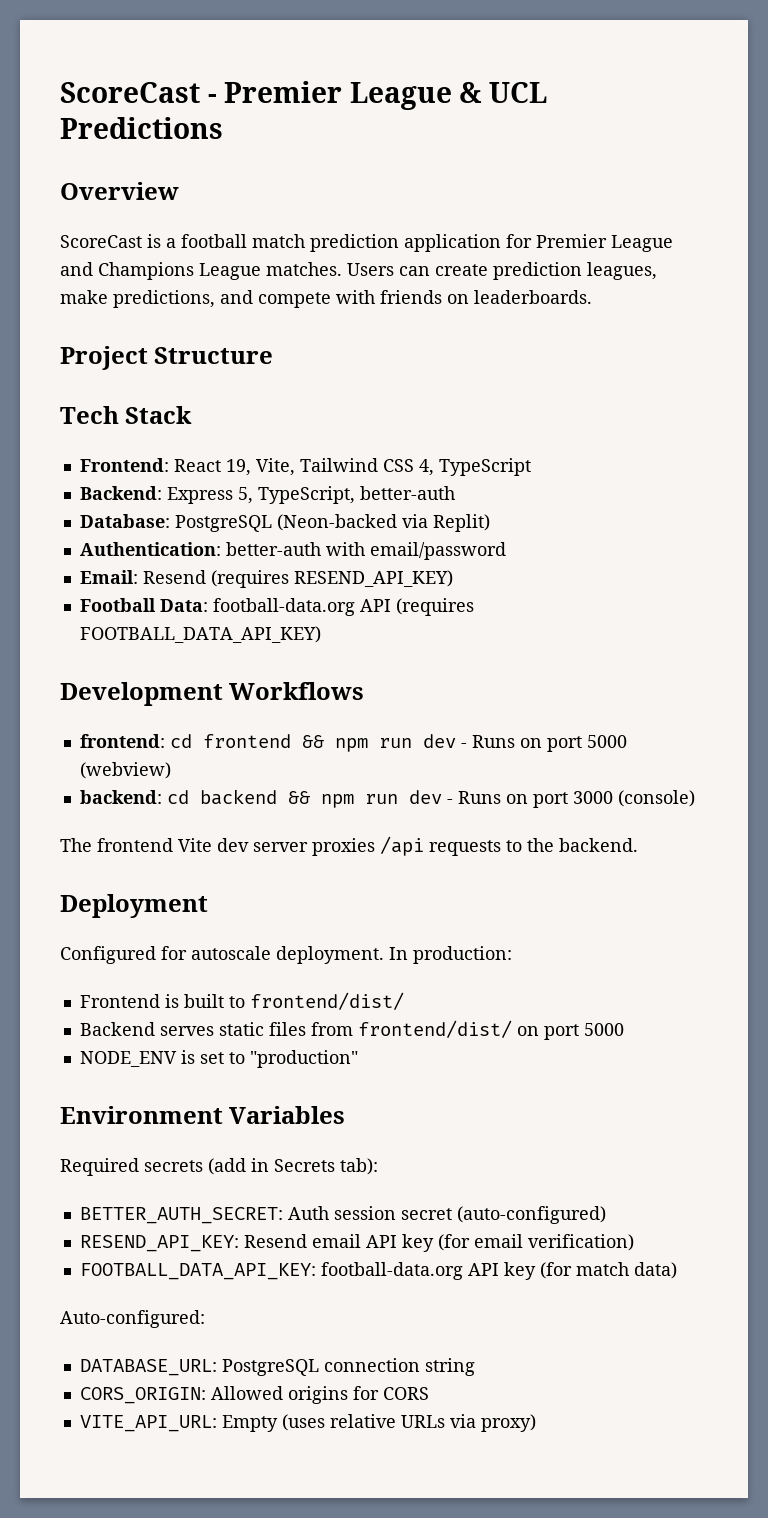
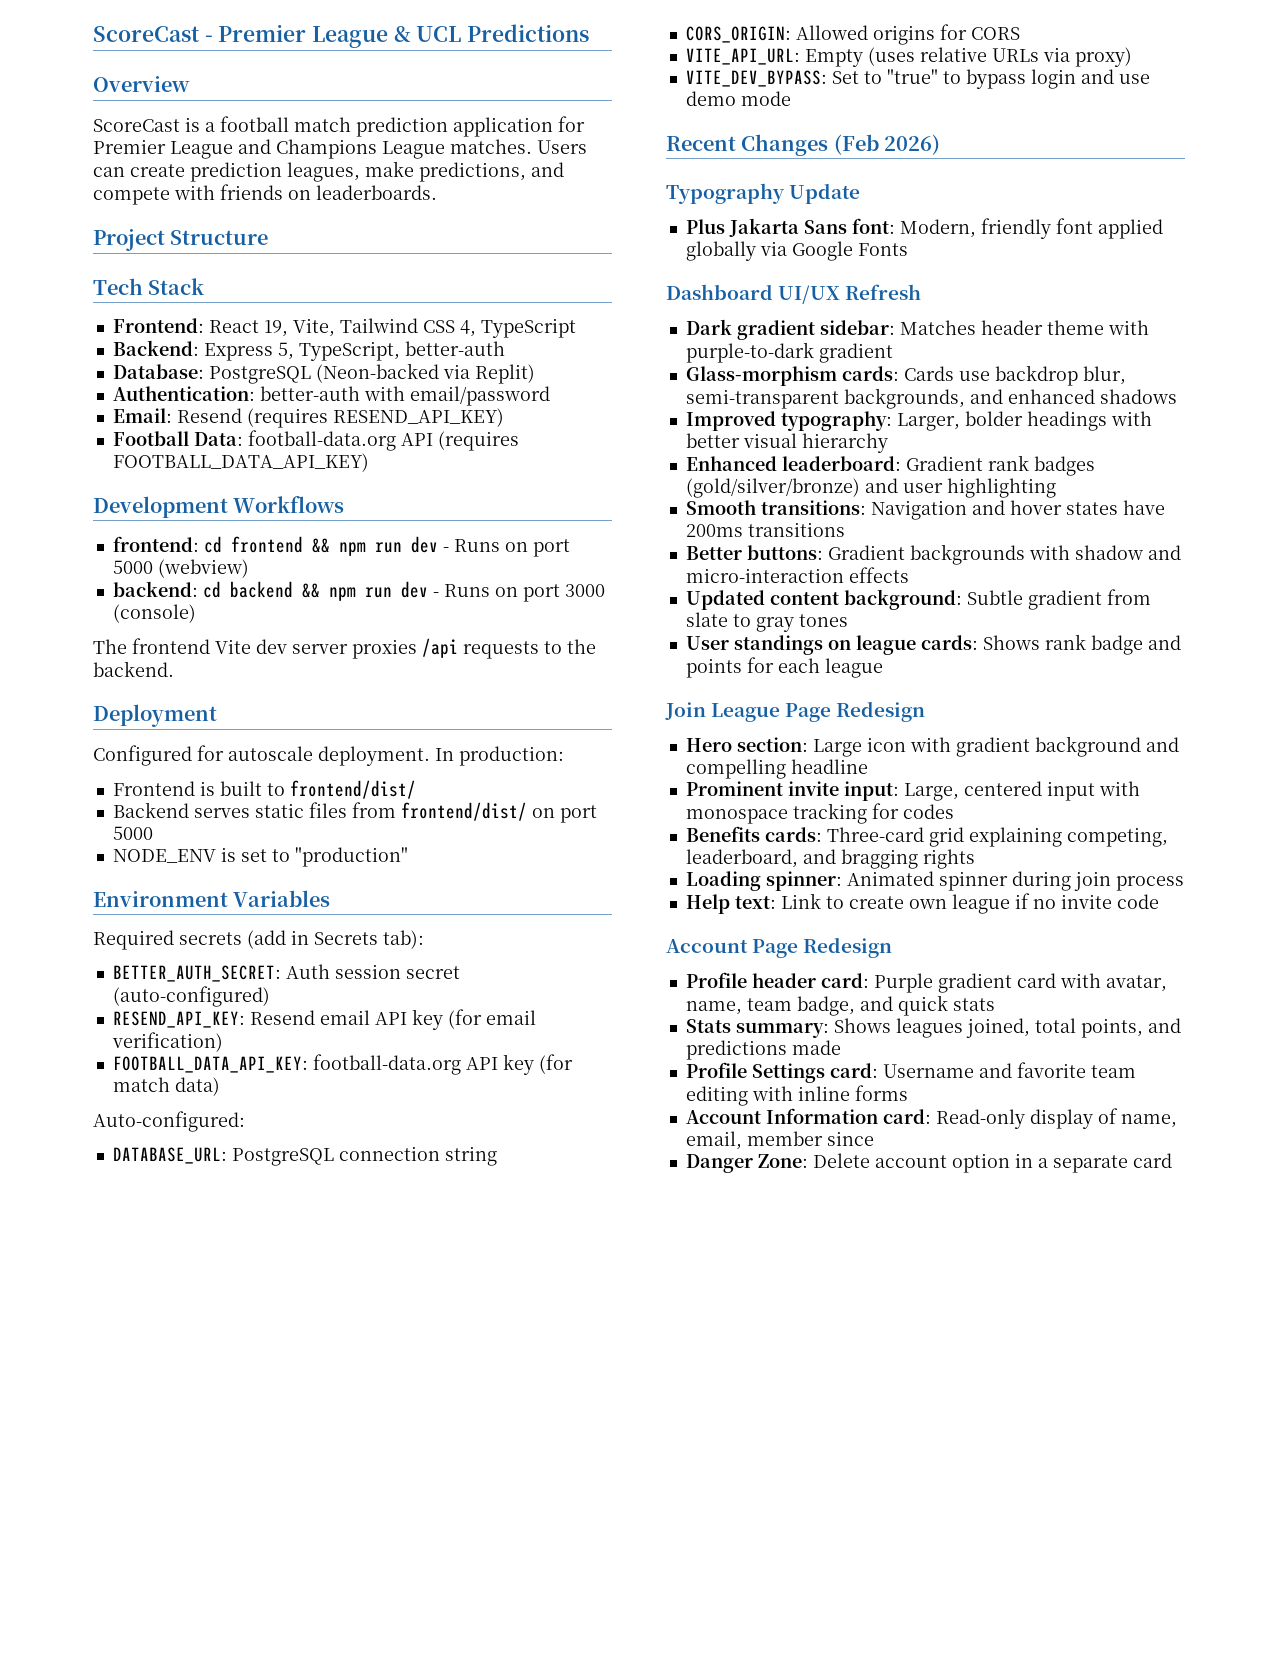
(536, 1423) none -> [685,69,1150,89] [685,91,791,106] [666,134,941,156] [666,183,861,204] [685,218,1163,239] [685,241,908,261] [666,284,922,304] [685,319,1149,340] [685,342,893,363] [685,365,1126,386] [685,388,1177,409] [685,411,1152,431] [685,433,888,453] [685,455,1095,476] [685,478,1056,498] [685,500,1165,520] [685,522,845,537] [685,544,1181,565] [685,567,909,583] [685,589,1151,610] [685,612,848,632] [685,634,1181,655] [685,657,883,678] [665,701,926,722] [685,736,1179,757] [685,759,868,779] [685,781,1140,801] [685,803,954,824] [685,826,1168,847] [685,849,975,869] [685,871,1184,891] [685,893,1159,914] [666,937,893,958] [685,972,1167,993] [685,995,995,1016] [685,1018,1181,1038] [685,1040,841,1060] [685,1062,1136,1083] [685,1085,908,1106] [685,1108,1177,1129] [685,1131,874,1150] [685,1153,1172,1173] // VITE_DEV_BYPASS: Set to "true" to bypass login and use demo mode // Recent Changes (Feb 2026) // Typography Update // Plus Jakarta Sans font: Modern, friendly font applied globally via Google Fonts // Dashboard UI/UX Refresh // Dark gradient sidebar: Matches header theme with purple-to-dark gradient // Glass-morphism cards: Cards use backdrop blur, semi-transparent backgrounds, and enhanced shadows // Improved typography: Larger, bolder headings with better visual hierarchy // Enhanced leaderboard: Gradient rank badges (gold/silver/bronze) and user highlighting // Smooth transitions: Navigation and hover states have 200ms transitions // Better buttons: Gradient backgrounds with shadow and micro-interaction effects // Updated content background: Subtle gradient from slate to gray tones // User standings on league cards: Shows rank badge and points for each league // Join League Page Redesign // Hero section: Large icon with gradient background and compelling headline // Prominent invite input: Large, centered input with monospace tracking for codes // Benefits cards: Three-card grid explaining competing, leaderboard, and bragging rights // Loading spinner: Animated spinner during join process // Help text: Link to create own league if no invite code // Account Page Redesign // Profile header card: Purple gradient card with avatar, name, team badge, and quick stats // Stats summary: Shows leagues joined, total points, and predictions made // Profile Settings card: Username and favorite team editing with inline forms // Account Information card: Read-only display of name, email, member since // Danger Zone: Delete account option in a separate card

